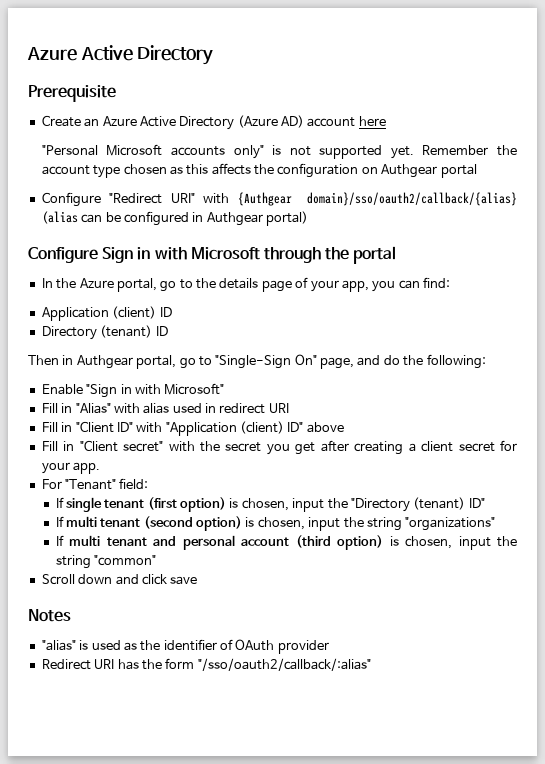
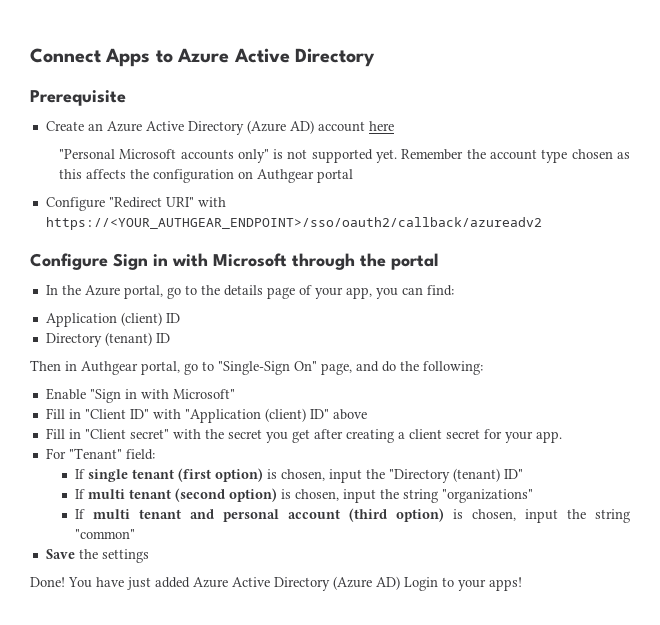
(27, 54) none -> [30,48,173,67] Connect Apps to
[237,192,517,206] [41,211,308,226] {Authgear domain}/sso/oauth2/callback/{alias} (alias can be configured in Authgear portal) -> [45,217,542,230] https://<YOUR_AUTHGEAR_ENDPOINT>/sso/oauth2/callback/azureadv2
[41,403,289,414] // Fill in "Alias" with alias used in redirect URI -> (235, 394) none
[41,574,198,585] [28,609,71,622] [41,639,329,654] [41,658,371,671] Scroll down and click save // Notes // "alias" is used as the identifier of OAuth provider // Redirect URI has the form "/sso/oauth2/callback/:alias" -> [45,549,149,563] [30,576,522,591] Save the settings // Done! You have just added Azure Active Directory (Azure AD) Login to your apps!

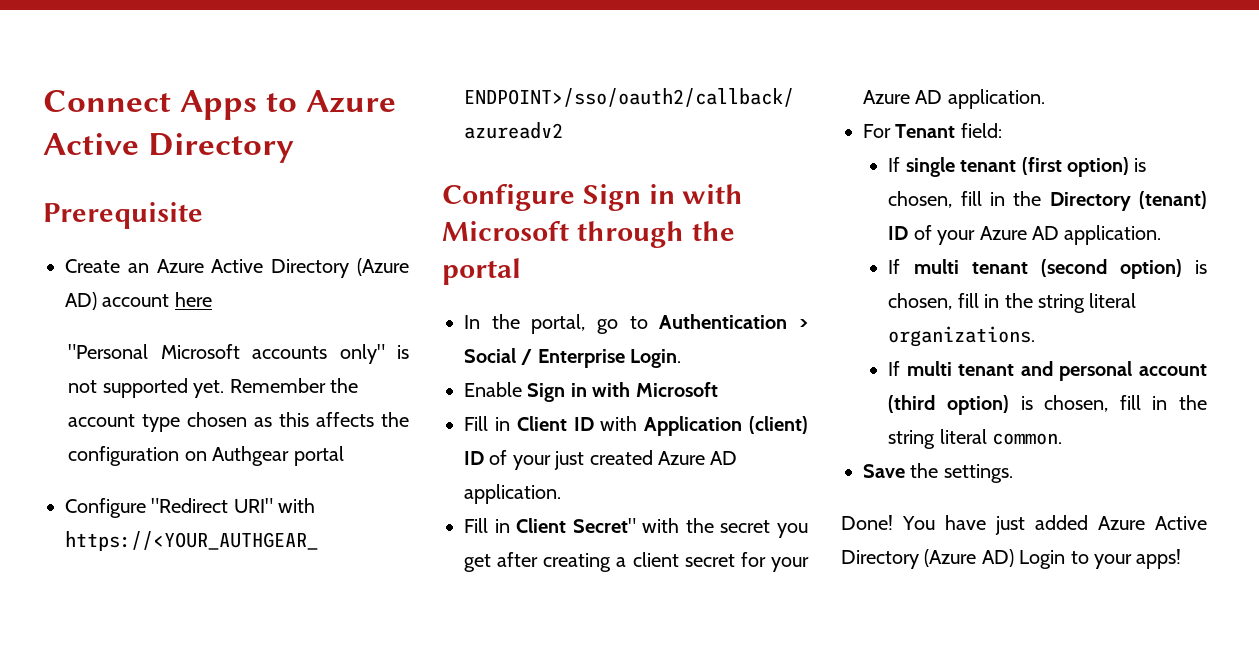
[84,285,454,299] [45,312,180,327] [45,332,170,347] [30,360,483,375] [45,388,235,403] [45,408,367,423] [45,428,169,439] Azure portal, go to the details page of your app, you can find: // Application (client) ID // Directory (tenant) ID // Then in Authgear portal, go to "Single-Sign On" page, and do the following: // Enable "Sign in with Microsoft" // Fill in "Client ID" with "Application (client) ID" above // Fill in "Client secret" -> [531,314,808,334] [464,348,682,368] [464,382,718,402] [464,416,808,436] [464,450,738,470] [464,484,561,504] [464,518,636,533] portal, go to Authentication > Social / Enterprise Login. // Enable Sign in with Microsoft // Fill in Client ID with Application (client) ID of your just created Azure AD application. // Fill in Client Secret"
[535,431,562,443] app. -> [863,89,1045,109] Azure AD application.
[68,448,122,459] "Tenant" -> [895,124,956,138] Tenant
[328,468,523,483] input the "Directory (tenant) ID" -> [960,191,1207,211] [888,225,1162,245] fill in the Directory (tenant) ID of your Azure AD application.
[342,489,533,503] input the string "organizations" -> [957,293,1137,313] [888,326,1036,347] fill in the string literal organizations.
[524,509,630,523] [74,529,135,539] input the string "common" -> [1119,395,1207,410] [888,429,1063,449] fill in the string literal common.
[101,549,149,563] settings -> [943,464,1013,483] settings.

